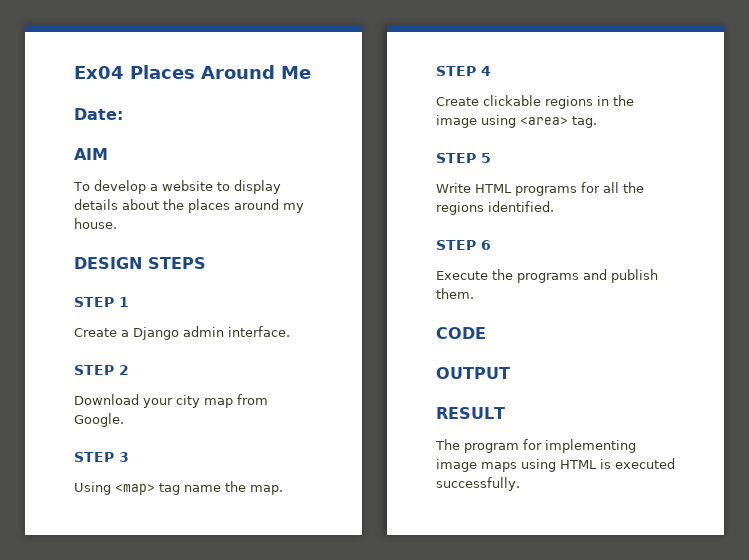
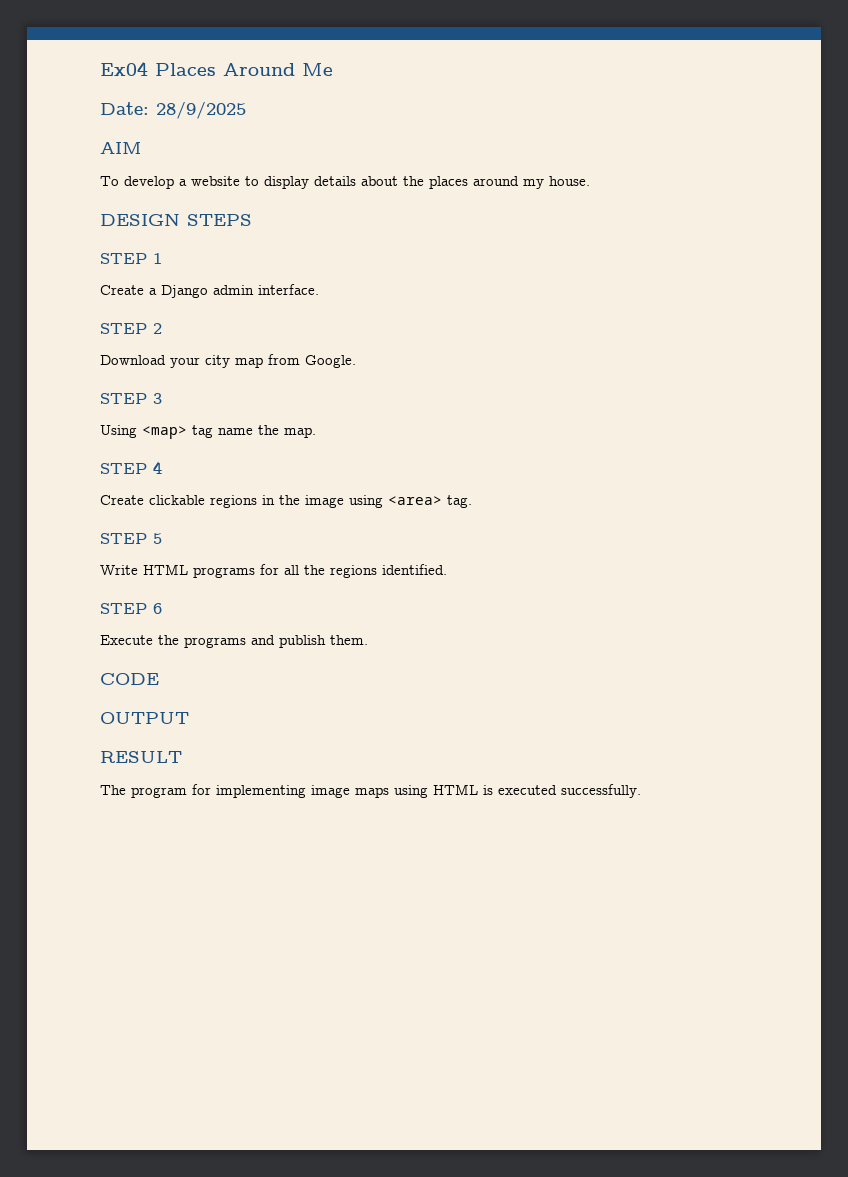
(123, 114) none -> [156,101,246,119] 28/9/2025

